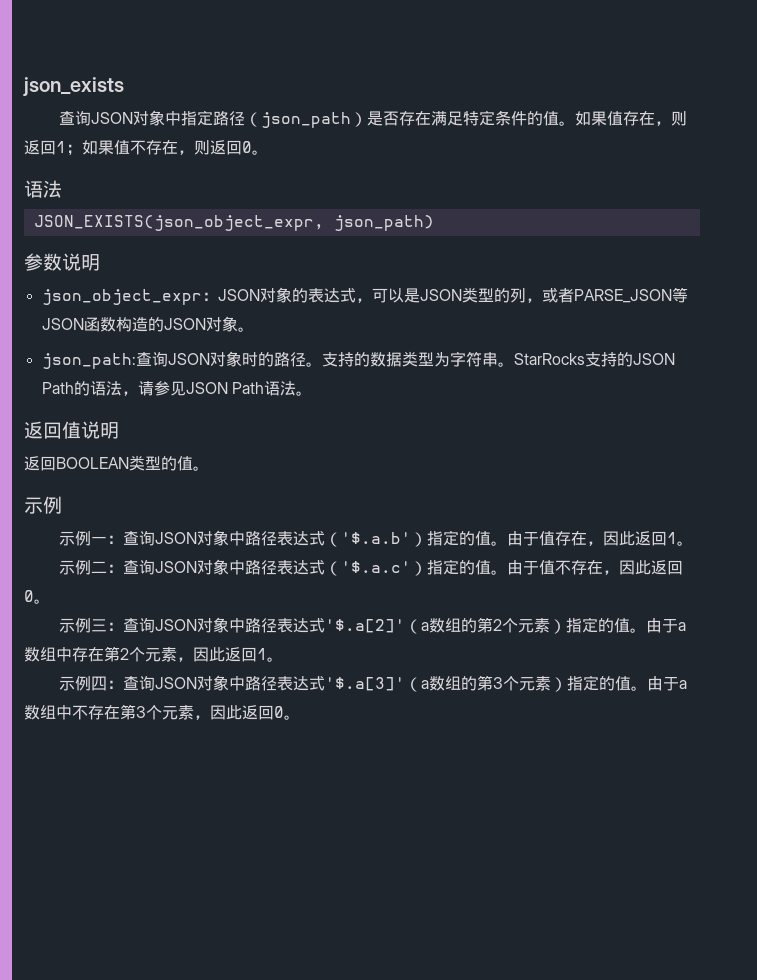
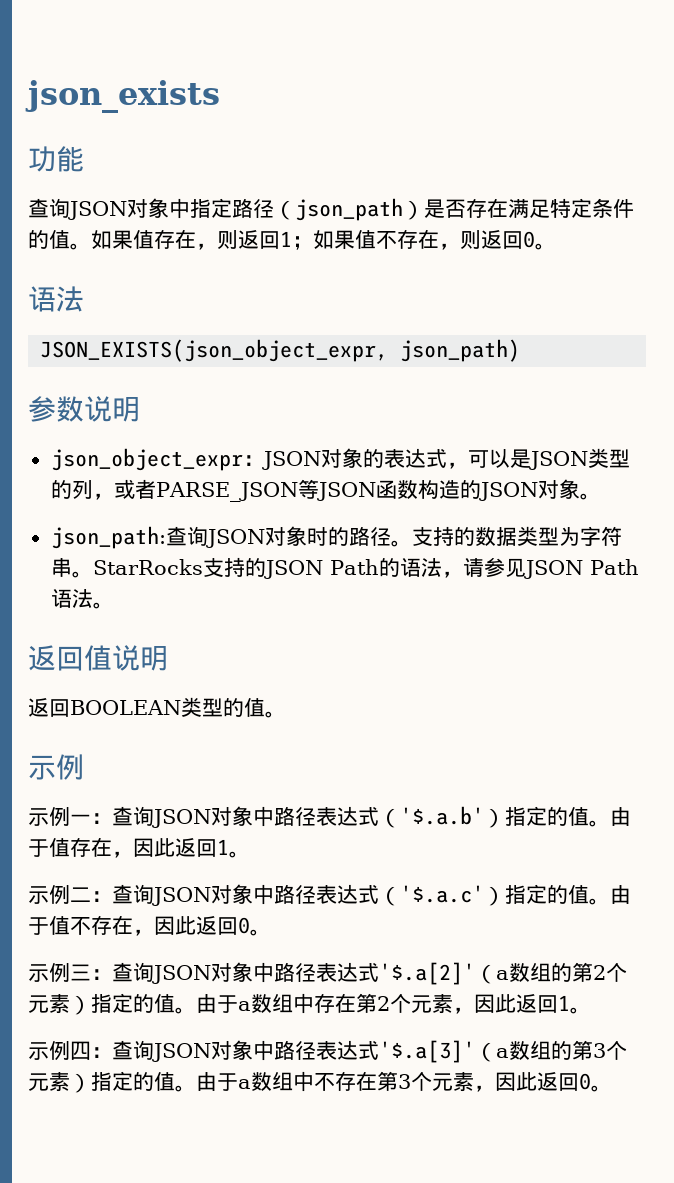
(124, 87) none -> [28,146,84,172] // 功能

